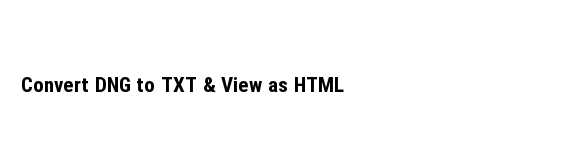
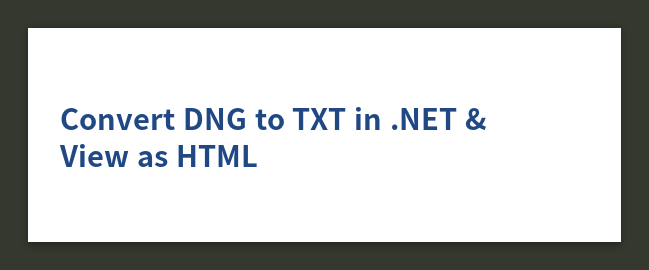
(198, 84) none -> [354,107,458,130] in .NET

